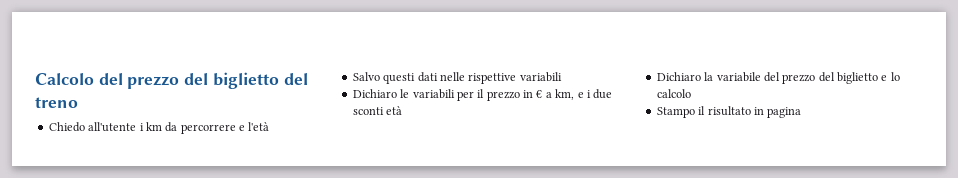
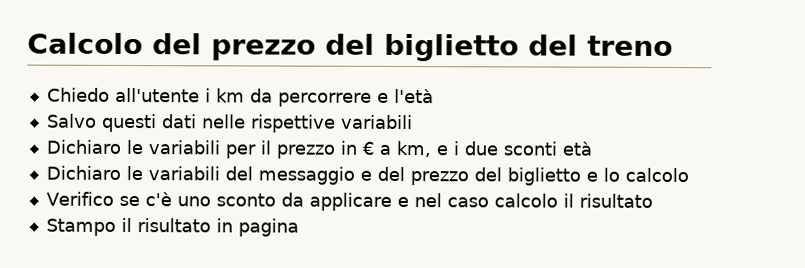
[704,72,761,82] la variabile -> [125,165,372,185] le variabili del messaggio e
(691, 93) none -> [45,191,653,211] // Verifico se c'è uno sconto da applicare e nel caso calcolo il risultato

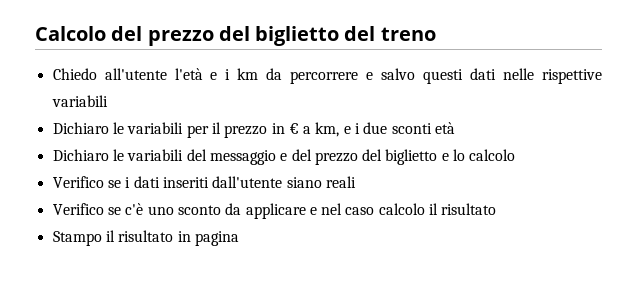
(200, 95) none -> [174,68,218,80] l'età e
[393,88,434,104] [46,113,97,128] l'età // Salvo -> [381,68,416,80] salvo
(689, 175) none -> [52,176,356,188] // Verifico se i dati inseriti dall'utente siano reali

